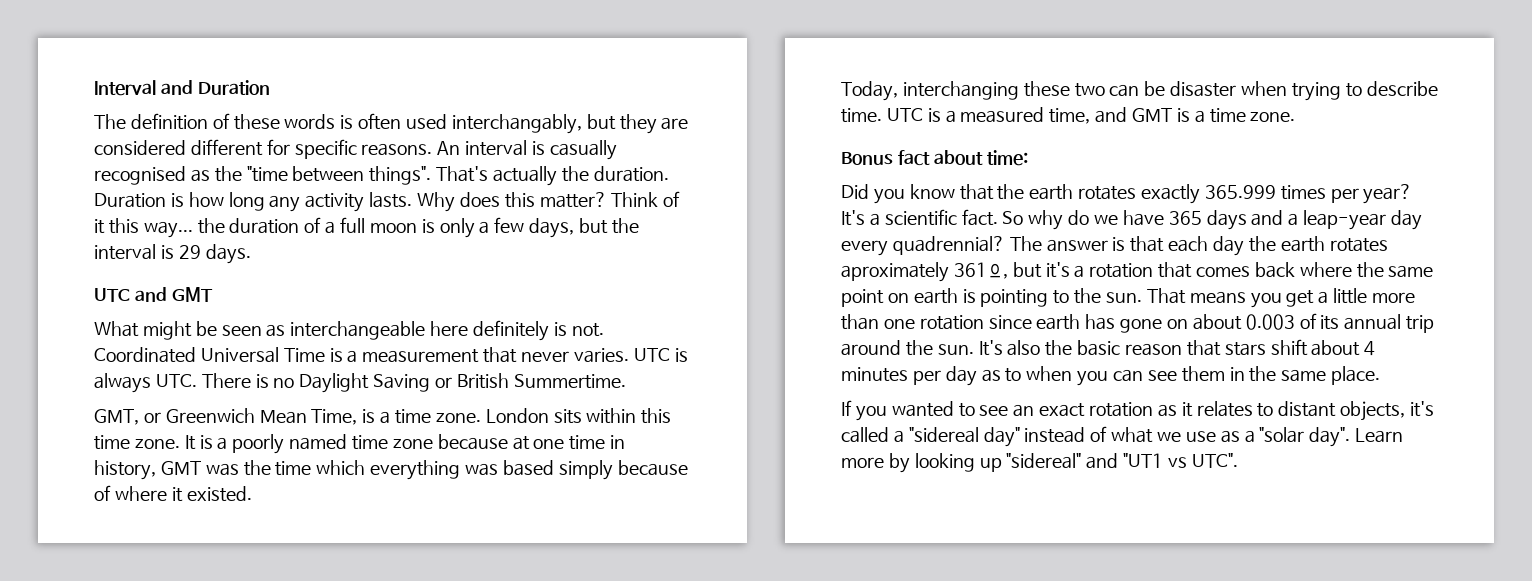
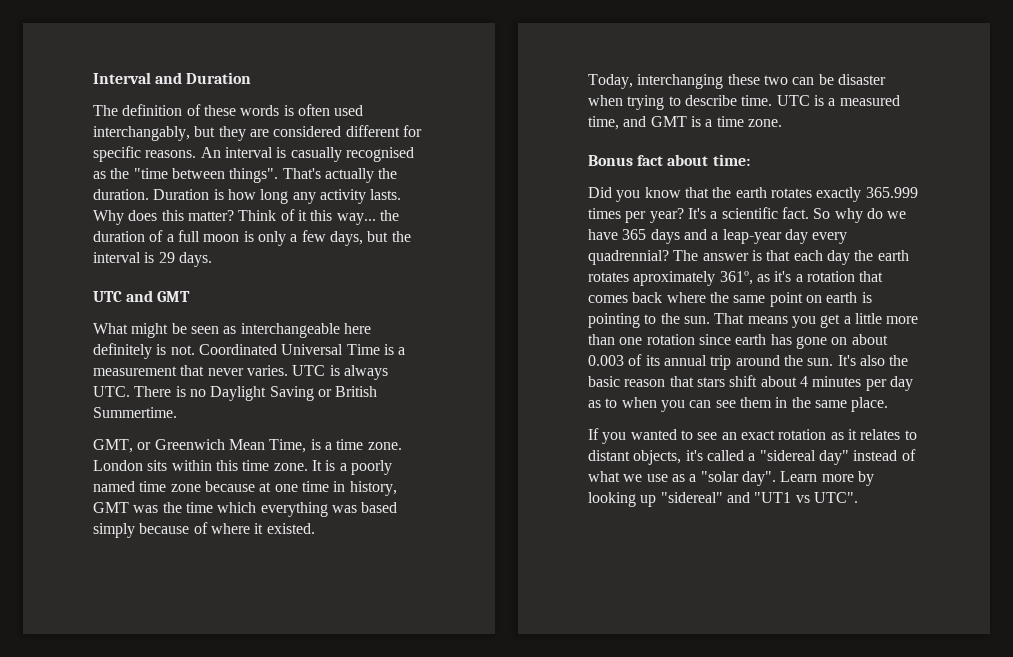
[1012,262,1042,278] but -> [756,274,770,282] as

